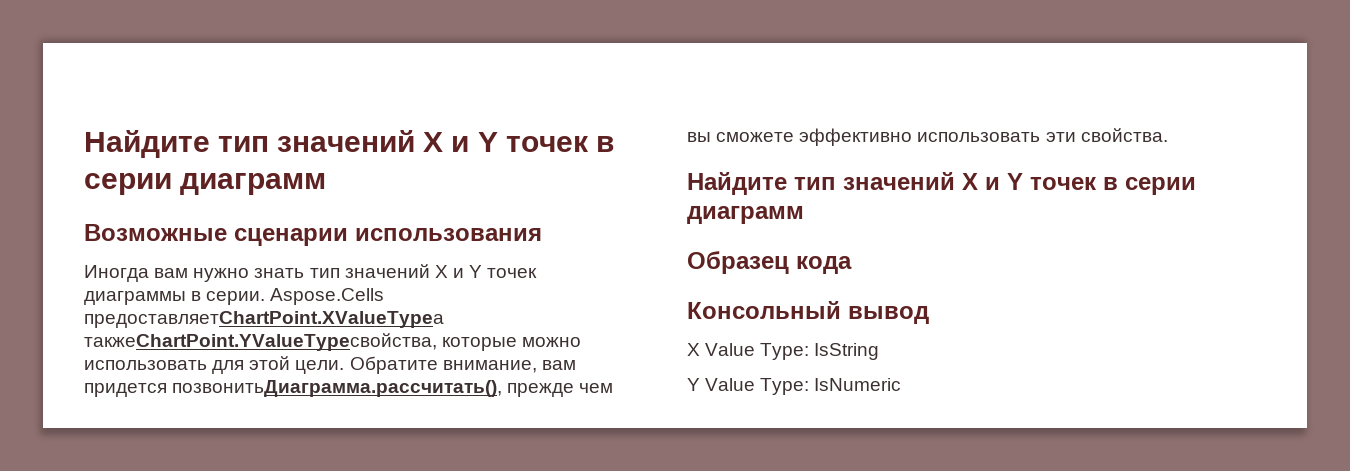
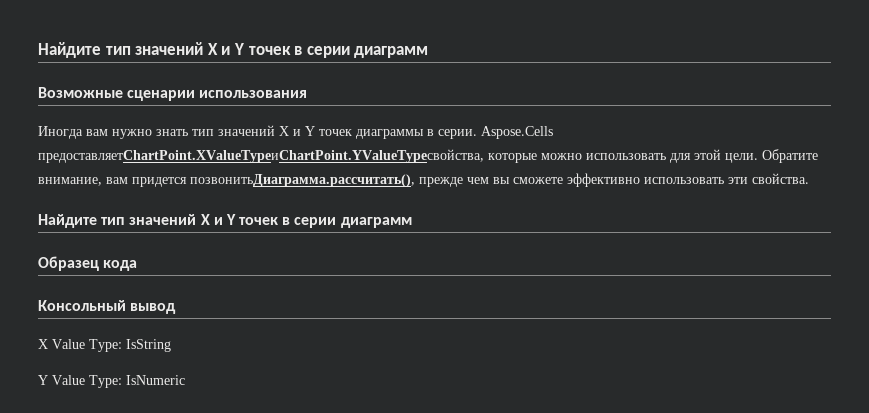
[84,311,444,328] [84,333,437,351] предоставляетChartPoint.XValueTypeа такжеChartPoint.YValueTypeсвойства, -> [38,149,484,163] предоставляетChartPoint.XValueTypeиChartPoint.YValueTypeсвойства,

